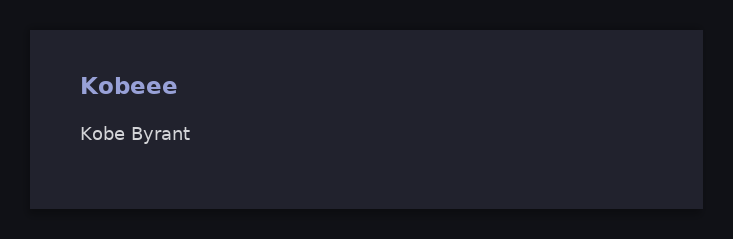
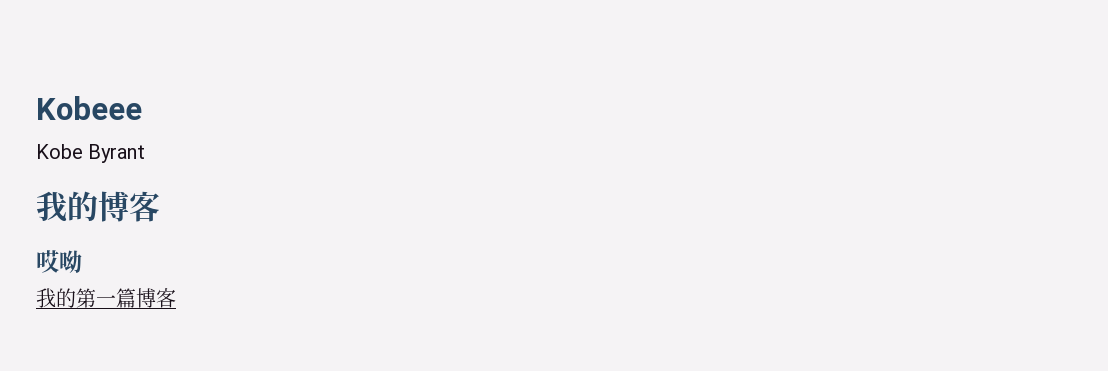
(190, 135) none -> [36,191,160,222] [36,250,82,274] [36,288,176,308] // 我的博客 // 哎呦 // 我的第一篇博客

